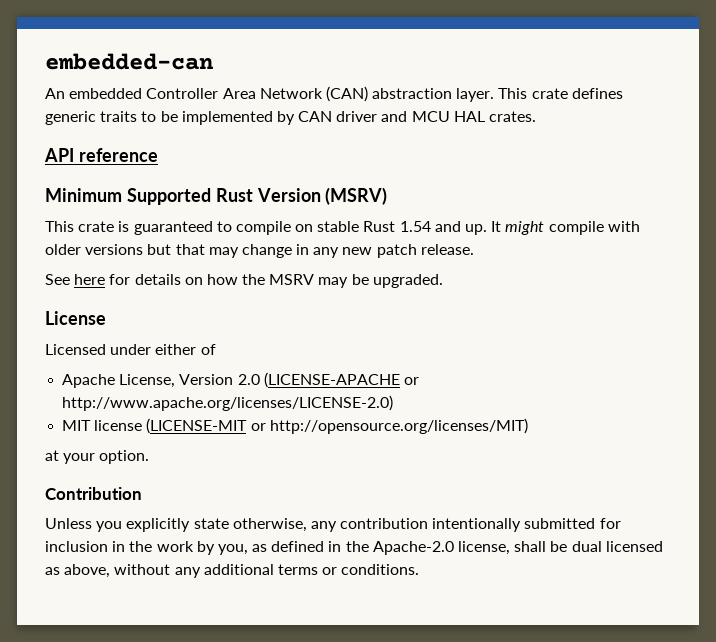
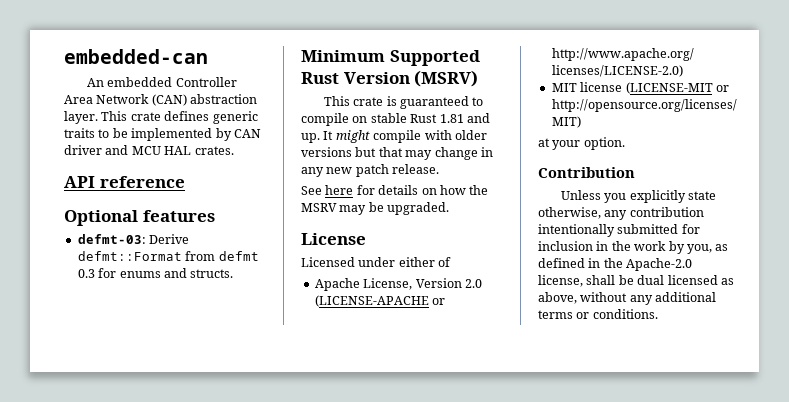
(158, 155) none -> [64,210,215,226] [77,234,190,244] [77,251,259,261] [77,268,234,278] // Optional features // defmt-03: Derive defmt::Format from defmt 0.3 for enums and structs.
[399,221,431,232] 1.54 -> [439,114,464,123] 1.81

